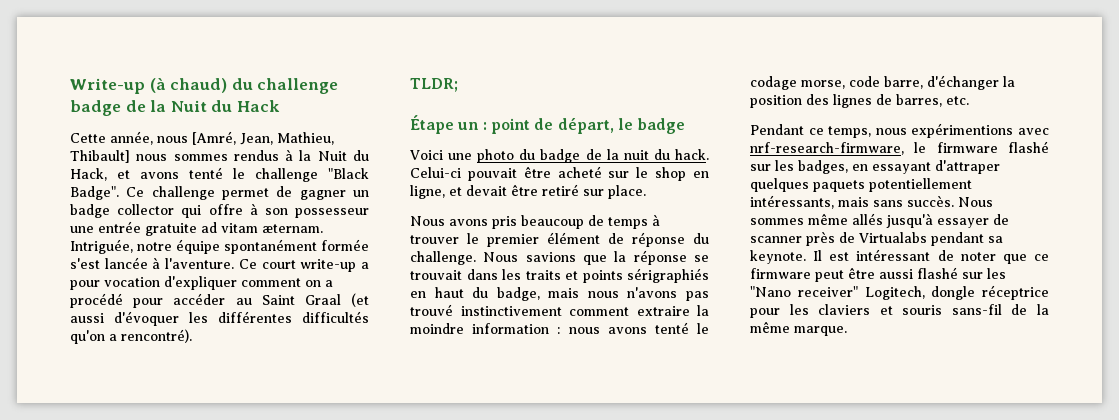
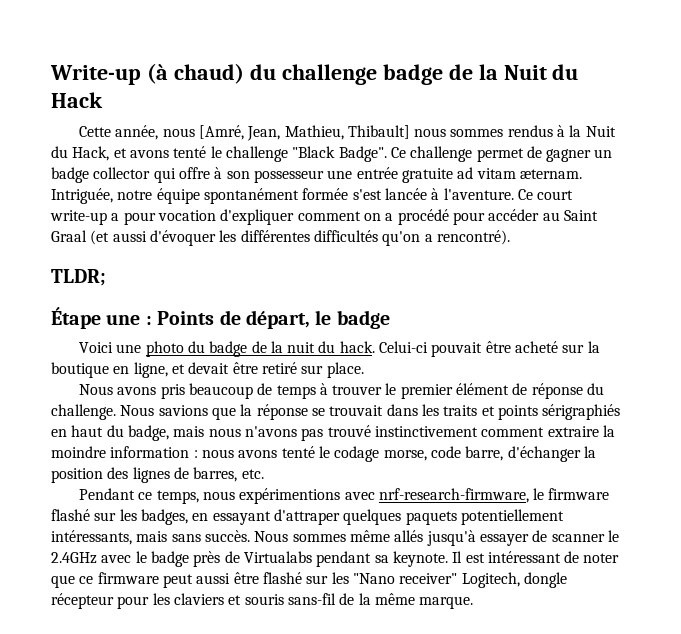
[457,118,530,134] un : point -> [106,311,215,325] une : Points
[636,167,687,181] le shop -> [587,341,600,353] [51,362,109,378] la boutique
(802, 239) none -> [607,530,619,542] [51,551,189,567] le 2.4GHz avec le badge
[848,267,913,279] être aussi -> [196,572,259,584] aussi être
[982,285,1049,300] réceptrice -> [51,593,114,609] récepteur

